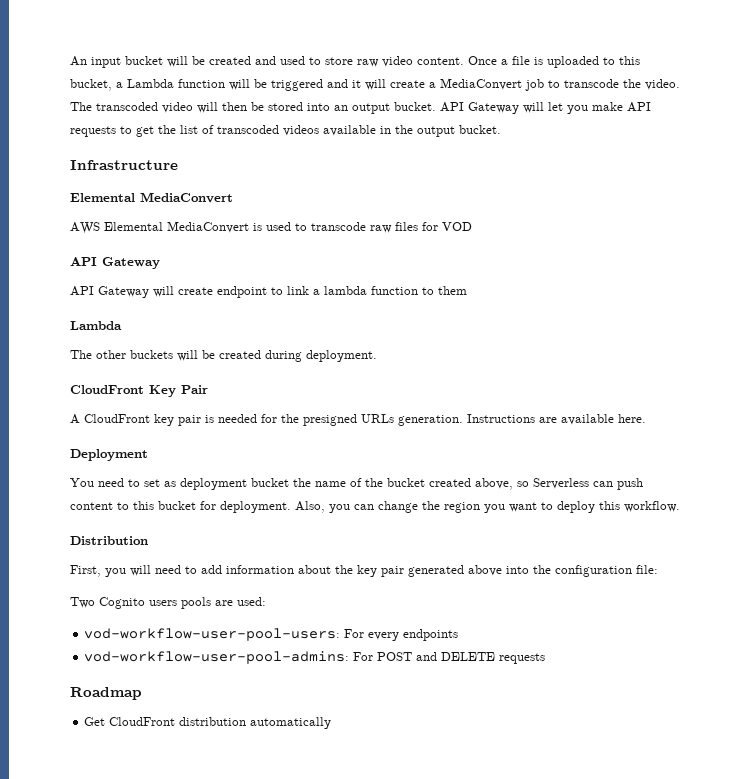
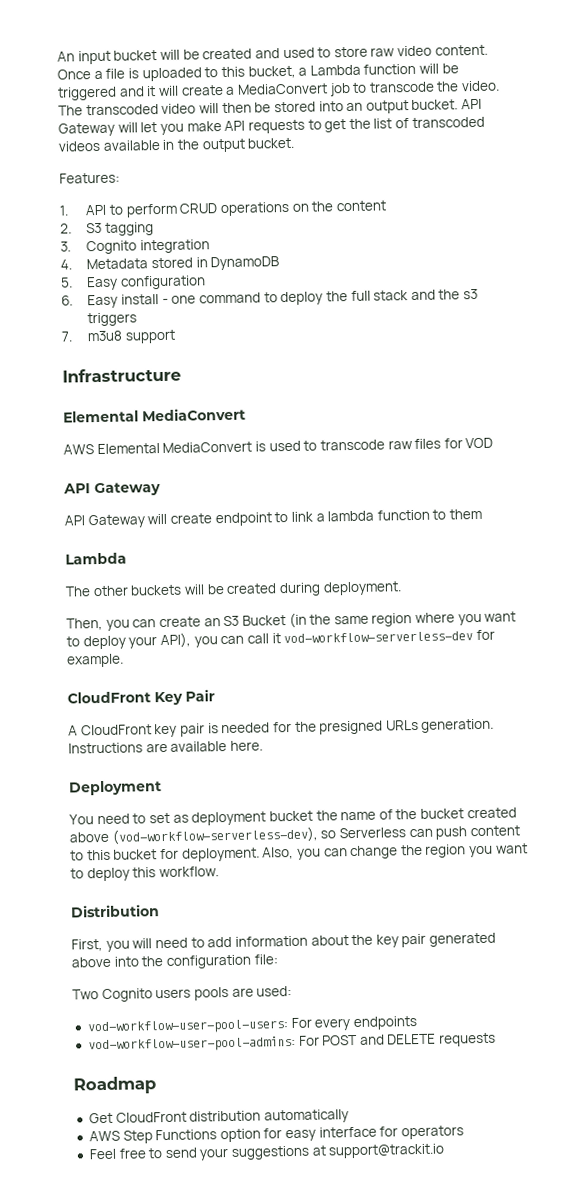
(501, 129) none -> [59,172,120,184] [59,200,386,218] [60,222,155,236] [60,239,211,255] [60,256,280,271] [60,275,207,291] [61,288,479,309] [87,312,138,327] [61,329,177,344] // Features: // 1. API to perform CRUD operations on the content // 2. S3 tagging // 3. Cognito integration // 4. Metadata stored in DynamoDB // 5. Easy configuration // 6. Easy install - one command to deploy the full stack and the s3 triggers // 7. m3u8 support
(377, 356) none -> [66,611,517,631] [66,629,495,650] [66,653,124,668] // Then, you can create an S3 Bucket (in the same region where you want to deploy your API), you can call it vod-workflow-serverless-dev for example.
[475,478,513,490] above, -> [69,826,318,845] above (vod-workflow-serverless-dev),
(332, 723) none -> [88,1125,465,1144] [88,1143,445,1161] // AWS Step Functions option for easy interface for operators // Feel free to send your suggestions at support@trackit.io

